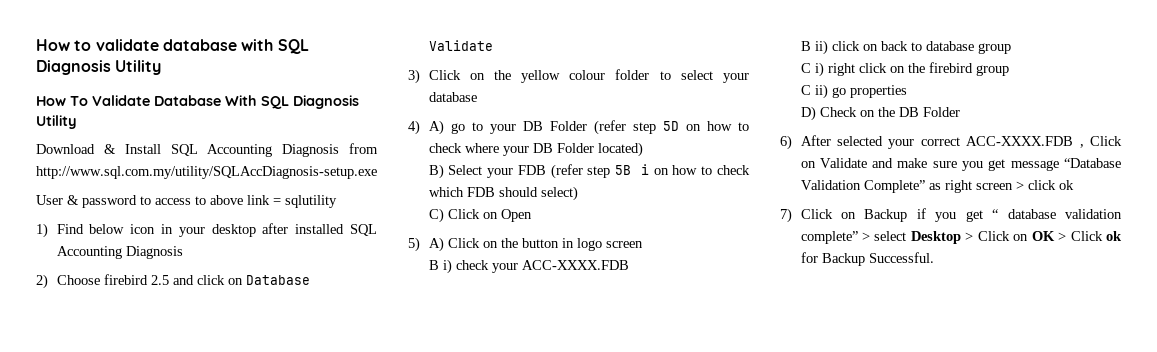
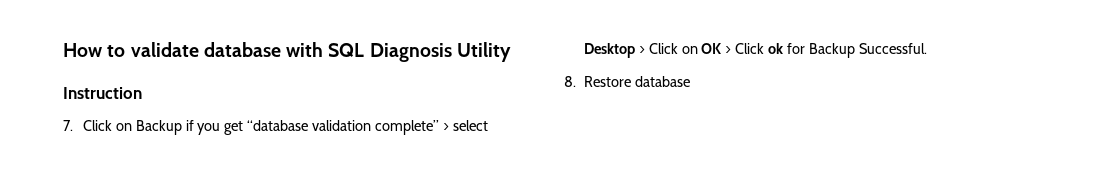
[36,95,359,109] [36,115,77,129] [36,143,378,157] [36,166,377,179] [36,195,337,208] [36,223,378,238] [56,246,183,259] [36,274,310,289] [428,40,493,51] [408,69,749,84] [428,92,477,102] [408,120,749,135] [428,142,643,157] [428,164,750,179] [428,186,578,201] [428,208,532,223] [408,237,643,252] [428,259,629,274] [800,40,1011,55] [800,62,1009,77] [800,84,907,99] [800,106,960,121] [780,135,1122,150] [800,158,1121,171] [800,180,1074,193] [780,208,792,223] How To Validate Database With SQL Diagnosis Utility // Download & Install SQL Accounting Diagnosis from http://www.sql.com.my/utility/SQLAccDiagnosis-setup.exe // User & password to access to above link = sqlutility // 1) Find below icon in your desktop after installed SQL Accounting Diagnosis // 2) Choose firebird 2.5 and click on Database Validate // 3) Click on the yellow colour folder to select your database // 4) A) go to your DB Folder (refer step 5D on how to check where your DB Folder located) // B) Select your FDB (refer step 5B i on how to check which FDB should select) // C) Click on Open // 5) A) Click on the button in logo screen // B i) check your ACC-XXXX.FDB // B ii) click on back to database group // C i) right click on the firebird group // C ii) go properties // D) Check on the DB Folder // 6) After selected your correct ACC-XXXX.FDB , Click on Validate and make sure you get message “Database Validation Complete” as right screen > click ok // 7) -> [63,87,142,99] [63,120,73,131] Instruction // 7.
[992,209,1056,219] “ database -> [247,120,309,131] “database
(934, 257) none -> [564,76,690,87] // 8. Restore database

